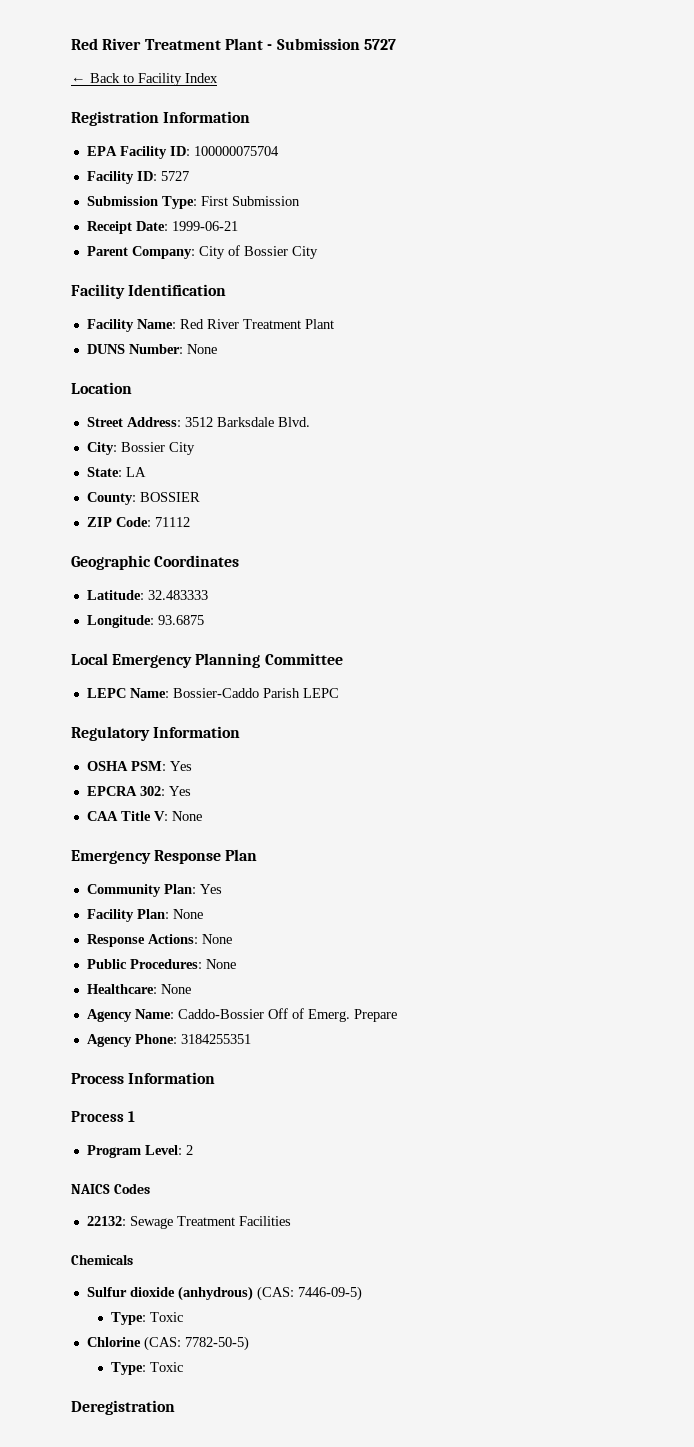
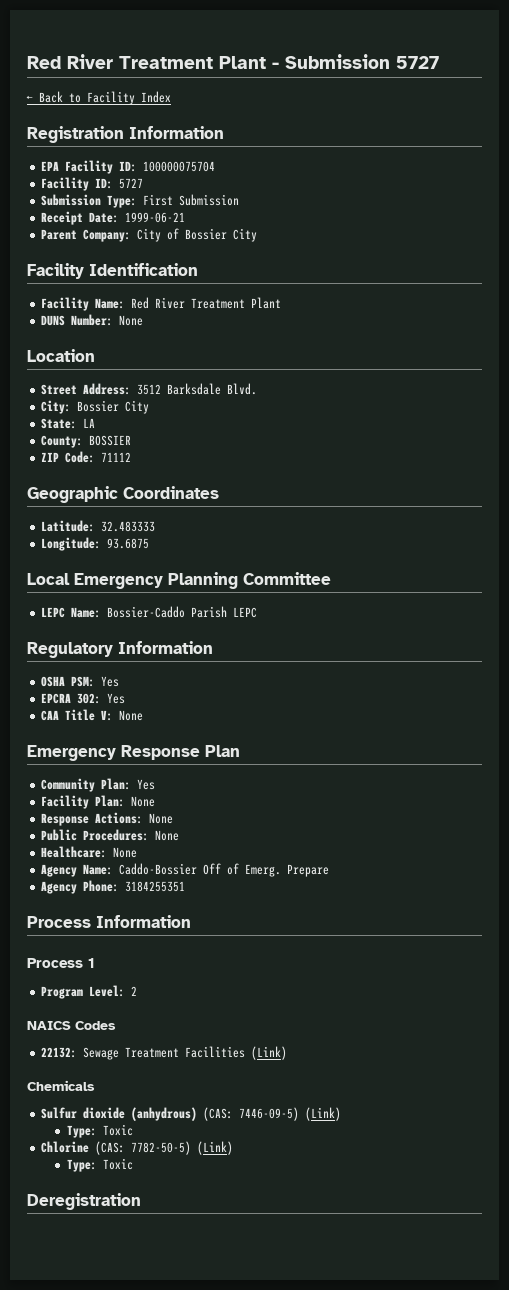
(291, 1221) none -> [251,1046,288,1060] (Link)
(362, 1293) none -> [305,1107,342,1121] (Link)
(249, 1343) none -> [197,1141,234,1155] (Link)

